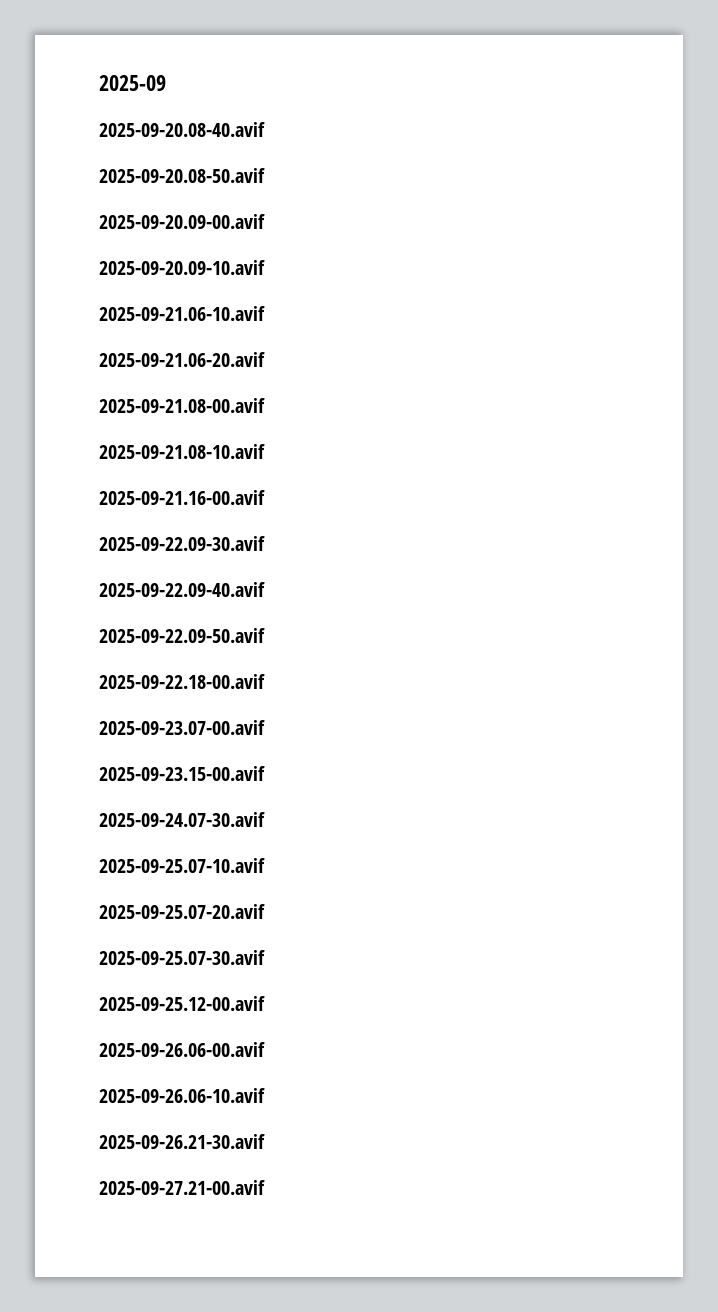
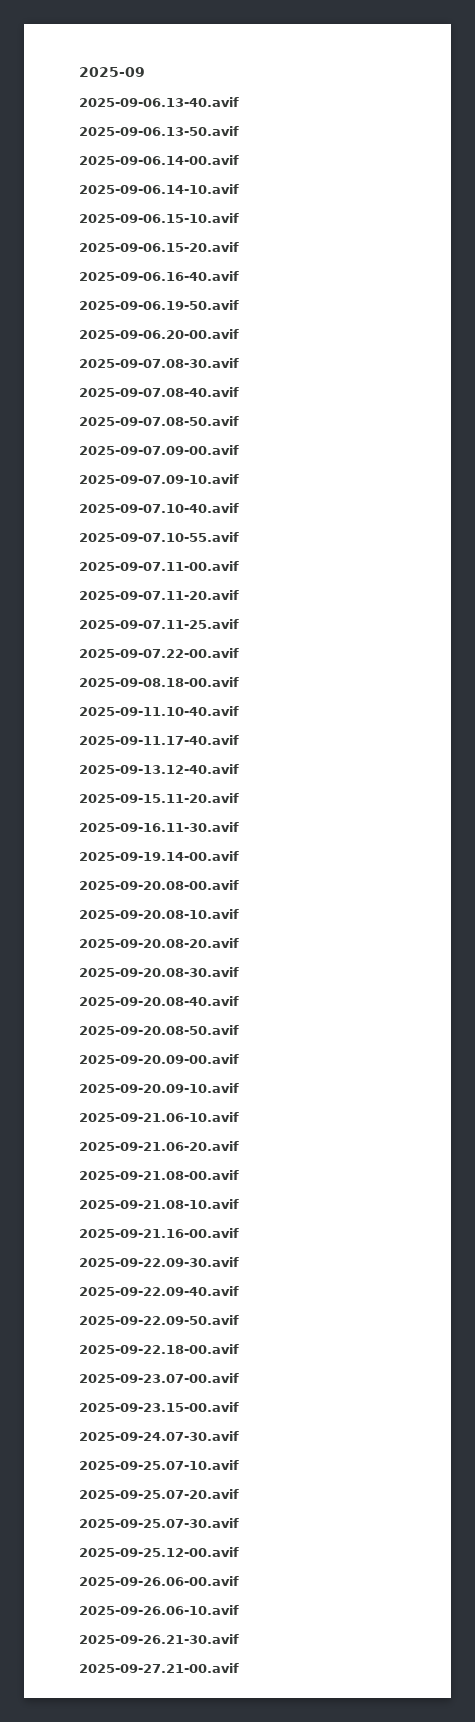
(166, 83) none -> [79,97,239,107] [79,126,239,136] [79,155,239,165] [79,184,239,194] [79,213,239,223] [79,242,239,252] [79,271,239,281] [79,300,239,310] [79,329,239,339] [79,358,239,368] [79,387,239,397] [79,416,239,426] [79,445,239,455] [79,474,239,484] [79,503,239,513] [79,532,239,542] [79,561,239,571] [79,590,239,600] [79,619,239,629] [79,648,239,658] [79,677,239,687] [79,706,239,716] [79,735,239,745] [79,764,239,774] [79,793,239,803] [79,822,239,832] [79,851,239,861] [79,880,239,890] [79,909,239,919] [79,938,239,948] [79,967,239,977] // 2025-09-06.13-40.avif // 2025-09-06.13-50.avif // 2025-09-06.14-00.avif // 2025-09-06.14-10.avif // 2025-09-06.15-10.avif // 2025-09-06.15-20.avif // 2025-09-06.16-40.avif // 2025-09-06.19-50.avif // 2025-09-06.20-00.avif // 2025-09-07.08-30.avif // 2025-09-07.08-40.avif // 2025-09-07.08-50.avif // 2025-09-07.09-00.avif // 2025-09-07.09-10.avif // 2025-09-07.10-40.avif // 2025-09-07.10-55.avif // 2025-09-07.11-00.avif // 2025-09-07.11-20.avif // 2025-09-07.11-25.avif // 2025-09-07.22-00.avif // 2025-09-08.18-00.avif // 2025-09-11.10-40.avif // 2025-09-11.17-40.avif // 2025-09-13.12-40.avif // 2025-09-15.11-20.avif // 2025-09-16.11-30.avif // 2025-09-19.14-00.avif // 2025-09-20.08-00.avif // 2025-09-20.08-10.avif // 2025-09-20.08-20.avif // 2025-09-20.08-30.avif

